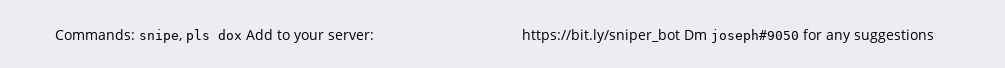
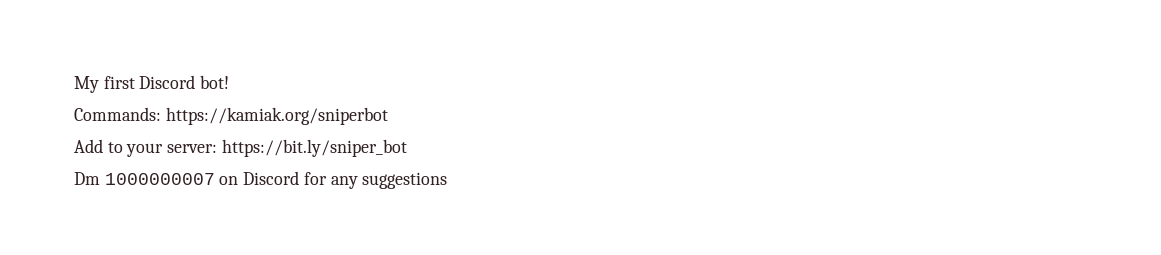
[54,29,242,43] Commands: snipe, pls dox -> [74,75,230,93] [74,107,388,125] My first Discord bot! // Commands: https://kamiak.org/sniperbot //
[684,29,799,43] Dm joseph#9050 -> [74,171,300,185] // Dm 1000000007 on Discord

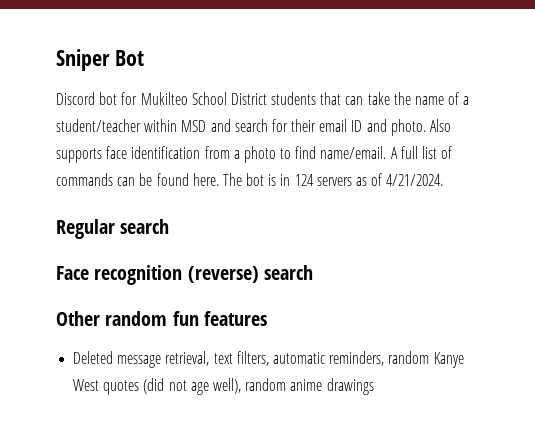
[74,75,230,93] [74,107,388,125] [74,139,407,157] [74,171,448,189] My first Discord bot! // Commands: https://kamiak.org/sniperbot // Add to your server: https://bit.ly/sniper_bot // Dm 1000000007 on Discord for any suggestions -> [56,49,144,71] [56,92,470,105] [56,119,452,136] [56,146,453,163] [56,173,444,186] [56,219,170,239] [56,265,313,285] [56,311,267,326] [73,351,464,368] [73,378,374,395] Sniper Bot // Discord bot for Mukilteo School District students that can take the name of a student/teacher within MSD and search for their email ID and photo. Also supports face identification from a photo to find name/email. A full list of commands can be found here. The bot is in 124 servers as of 4/21/2024. // Regular search // Face recognition (reverse) search // Other random fun features // Deleted message retrieval, text filters, automatic reminders, random Kanye West quotes (did not age well), random anime drawings

